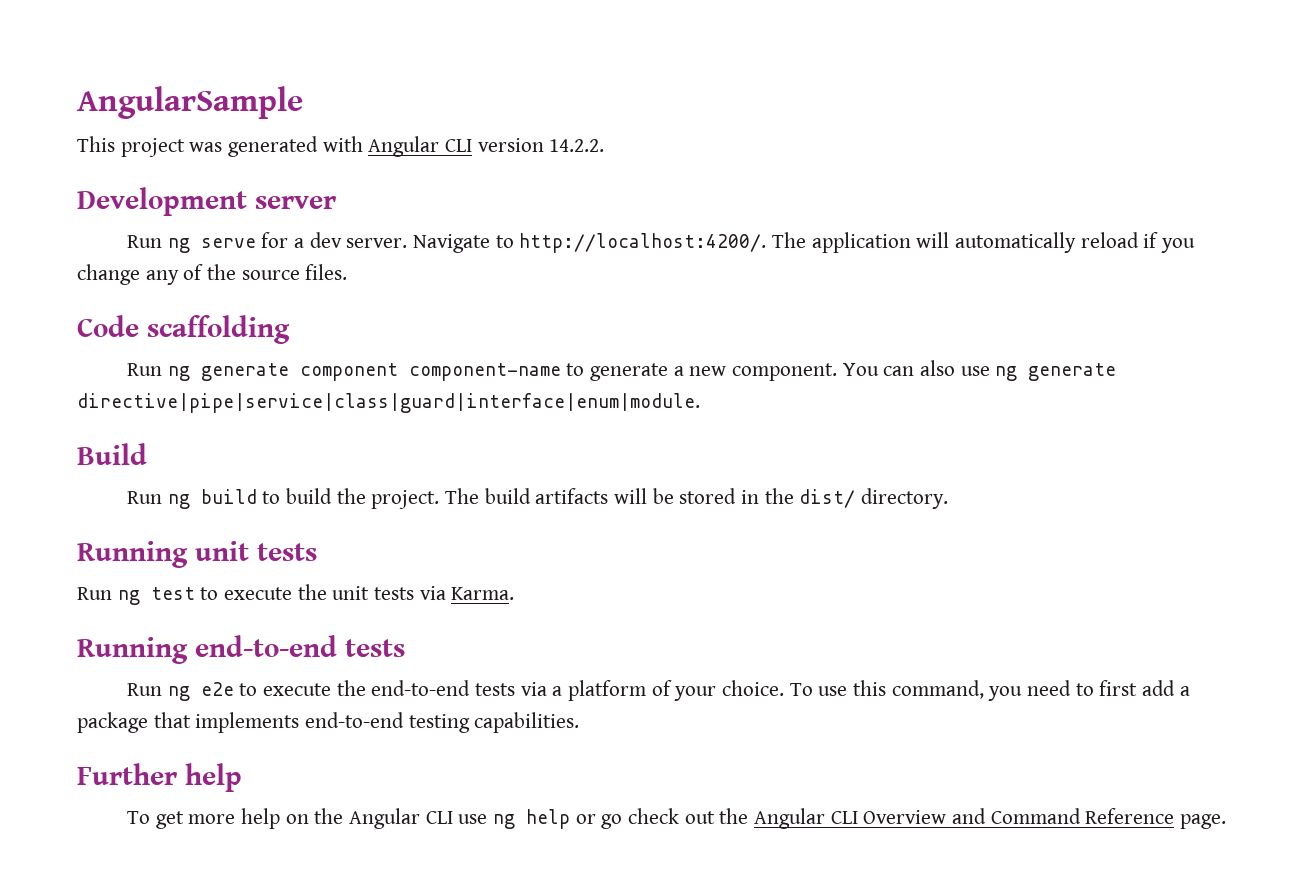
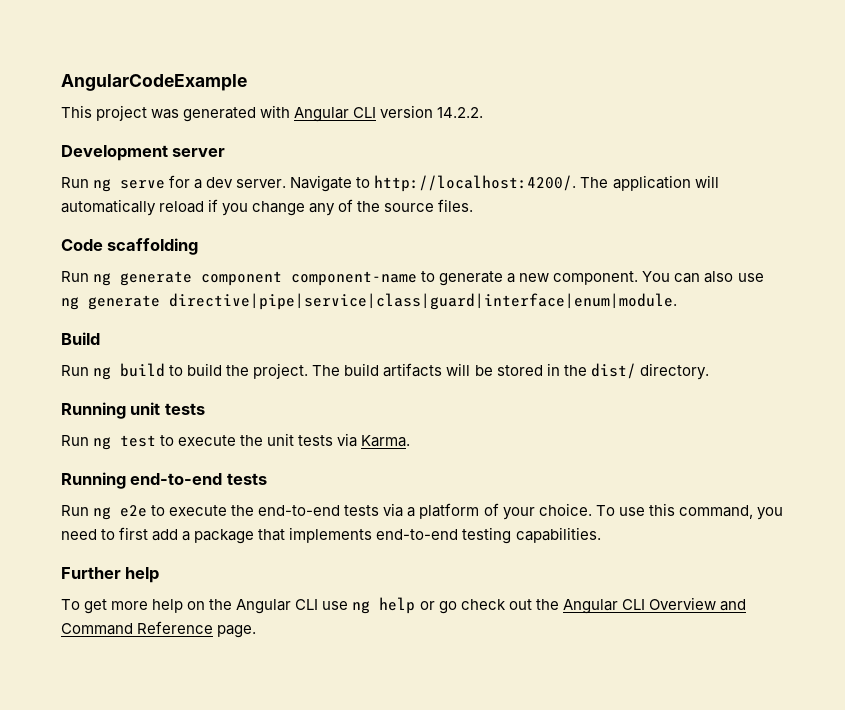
[77,86,303,119] AngularSample -> [61,74,247,91] AngularCodeExample

